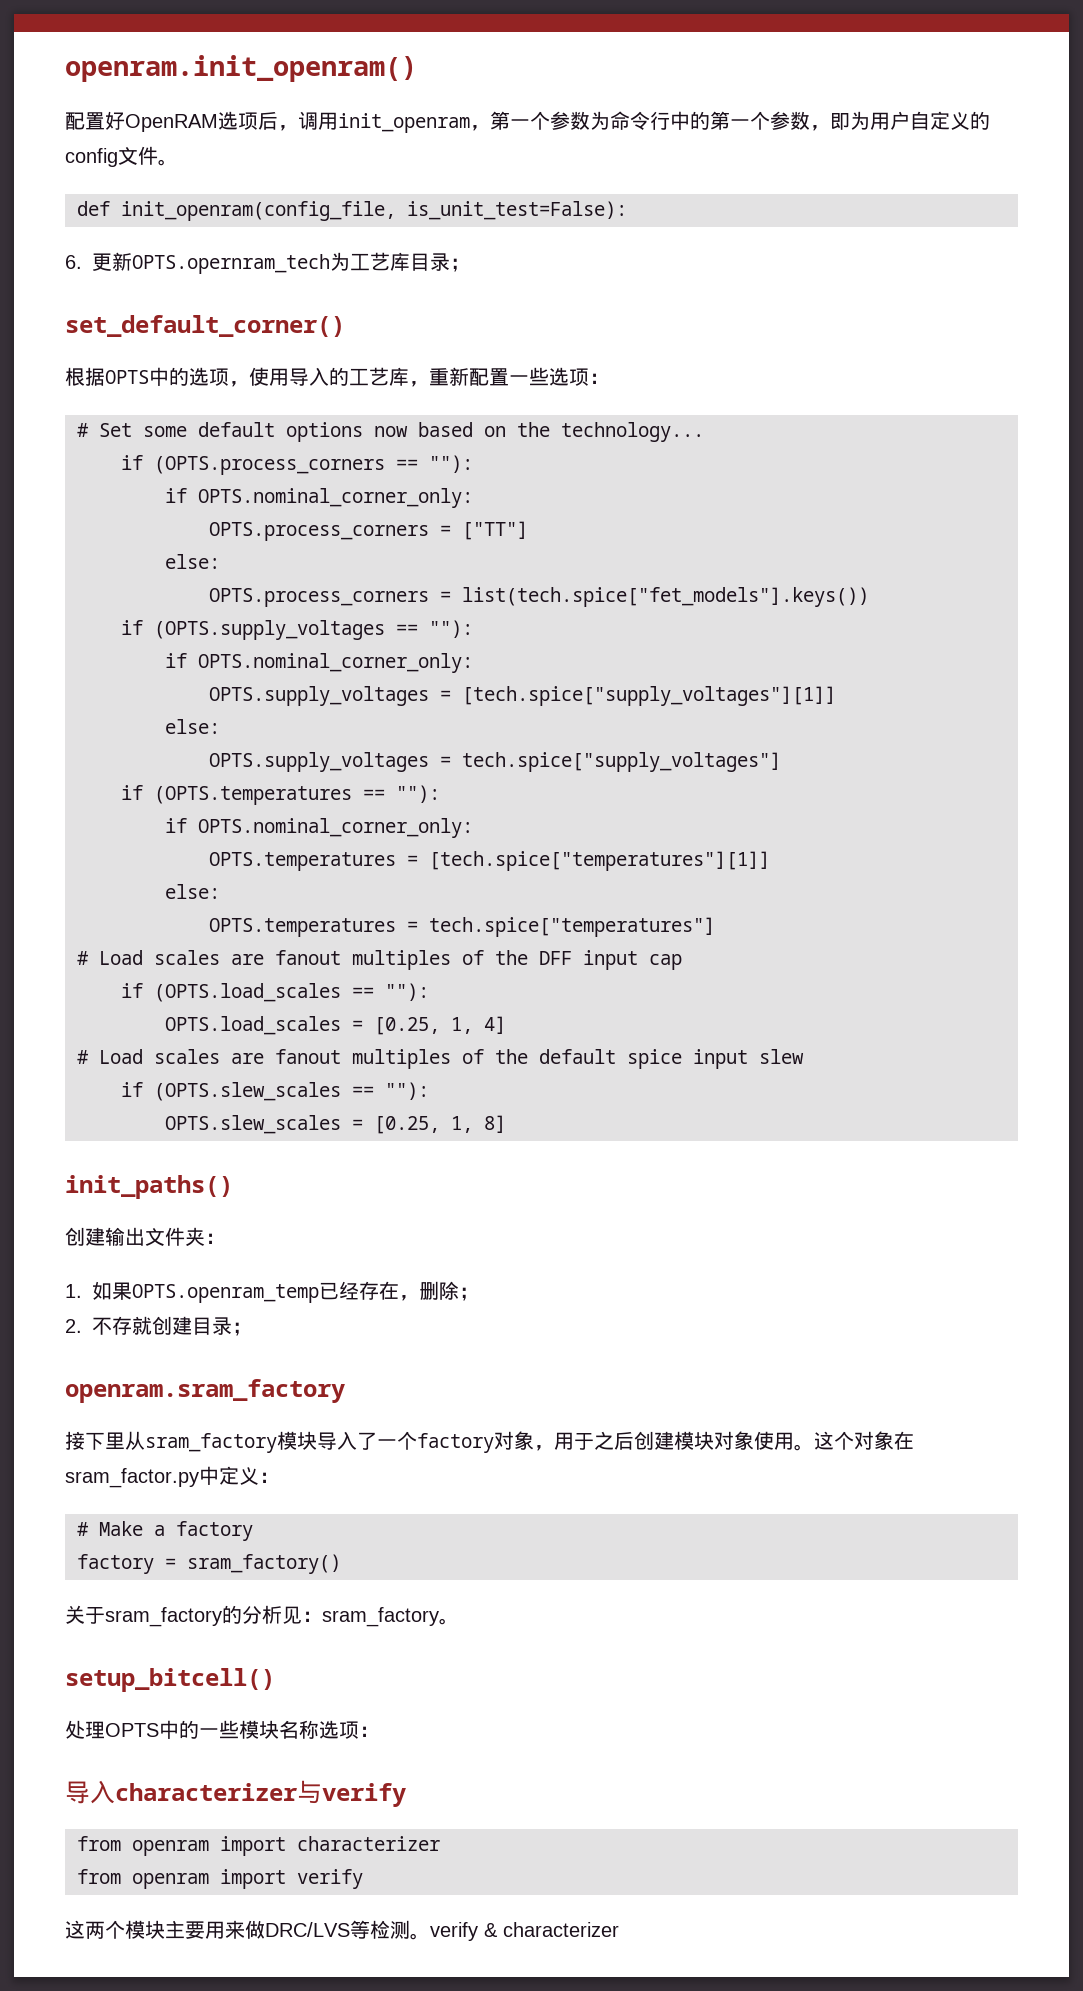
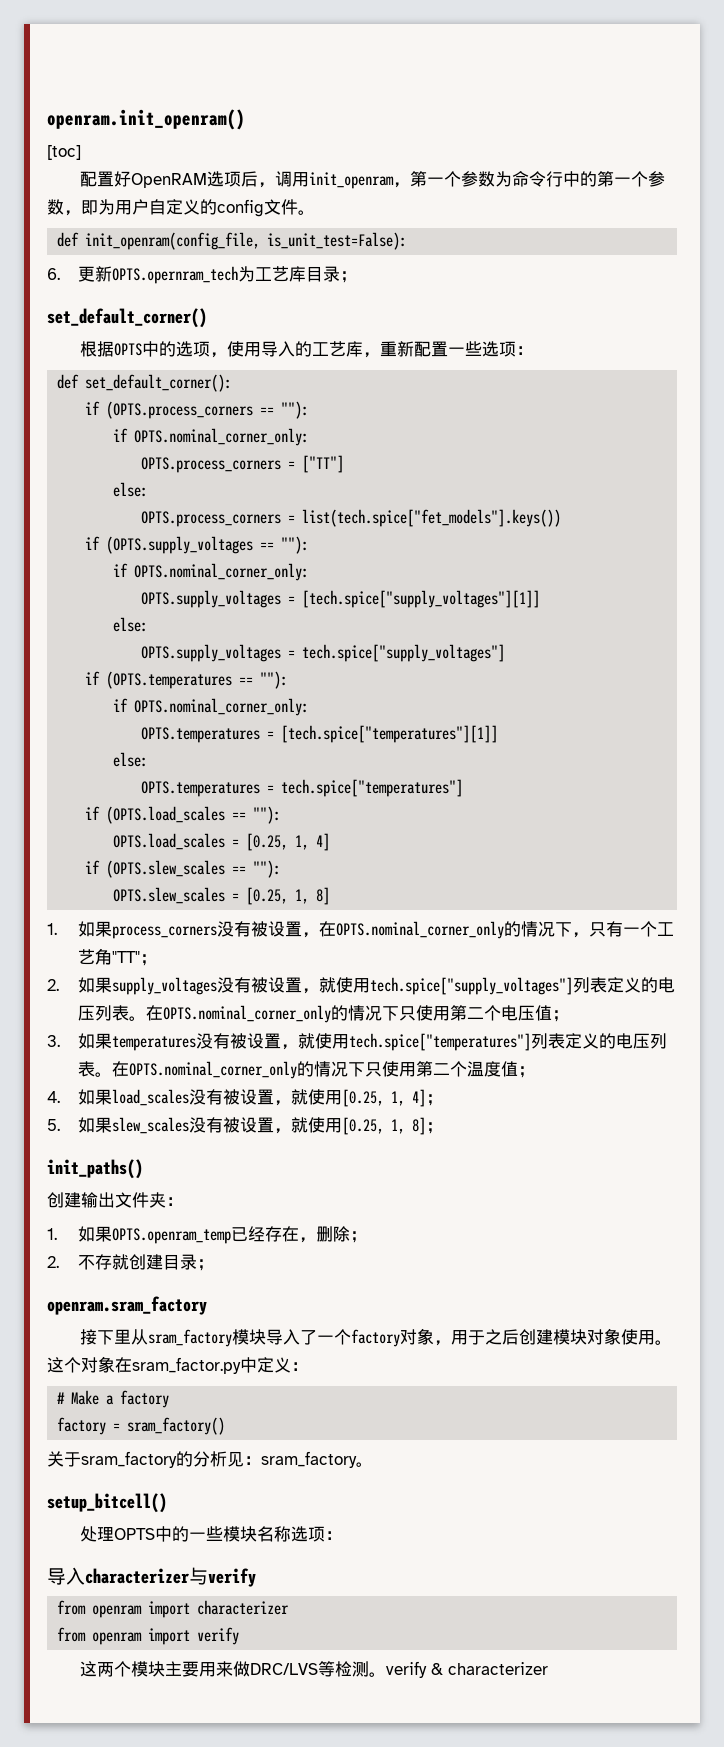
(417, 68) none -> [47,145,81,160] // [toc]
[77,422,704,442] # Set some default options now based on the technology... -> [57,374,233,392] def set_default_corner():
[77,950,682,970] // # Load scales are fanout multiples of the DFF input cap -> (464, 788) none
[77,1049,804,1069] // # Load scales are fanout multiples of the default spice input slew -> (331, 842) none
(506, 1124) none -> [47,921,675,939] [78,948,158,966] [47,977,676,995] [78,1005,570,1023] [47,1033,668,1051] [78,1061,536,1079] [47,1089,444,1107] [47,1117,444,1135] // 1.如果process_corners没有被设置，在OPTS.nominal_corner_only的情况下，只有一个工艺角"TT"； // 2.如果supply_voltages没有被设置，就使用tech.spice["supply_voltages"]列表定义的电压列表。在OPTS.nominal_corner_only的情况下只使用第二个电压值； // 3.如果temperatures没有被设置，就使用tech.spice["temperatures"]列表定义的电压列表。在OPTS.nominal_corner_only的情况下只使用第二个温度值； // 4.如果load_scales没有被设置，就使用[0.25, 1, 4]； // 5.如果slew_scales没有被设置，就使用[0.25, 1, 8]；

